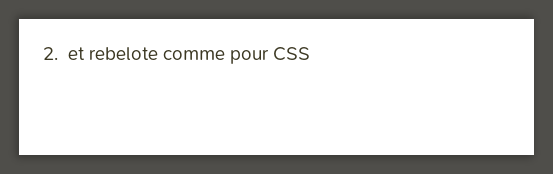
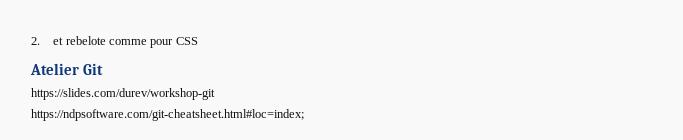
(311, 54) none -> [30,63,104,75] [31,88,215,100] [31,109,304,121] // Atelier Git // https://slides.com/durev/workshop-git // https://ndpsoftware.com/git-cheatsheet.html#loc=index;

